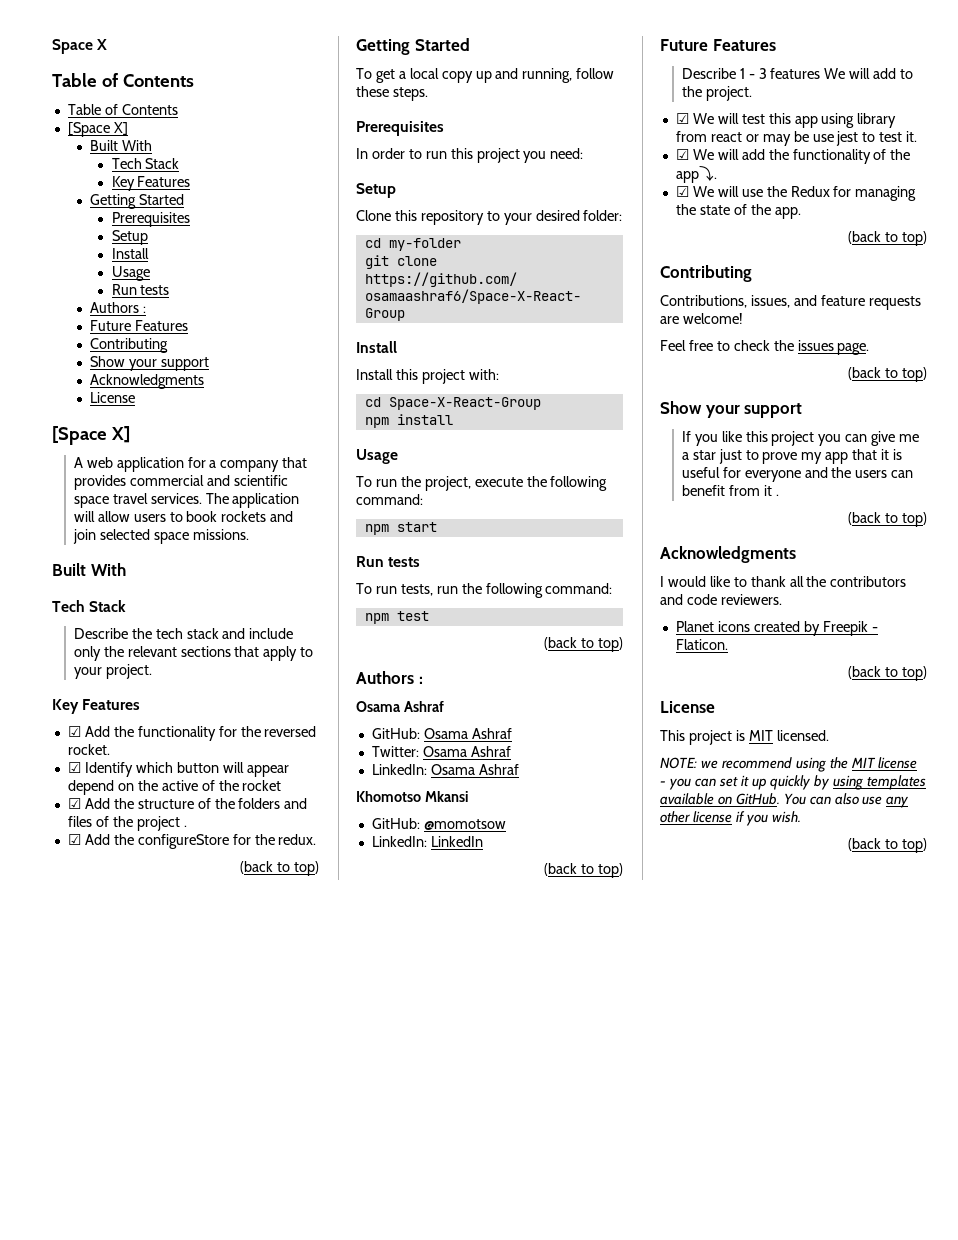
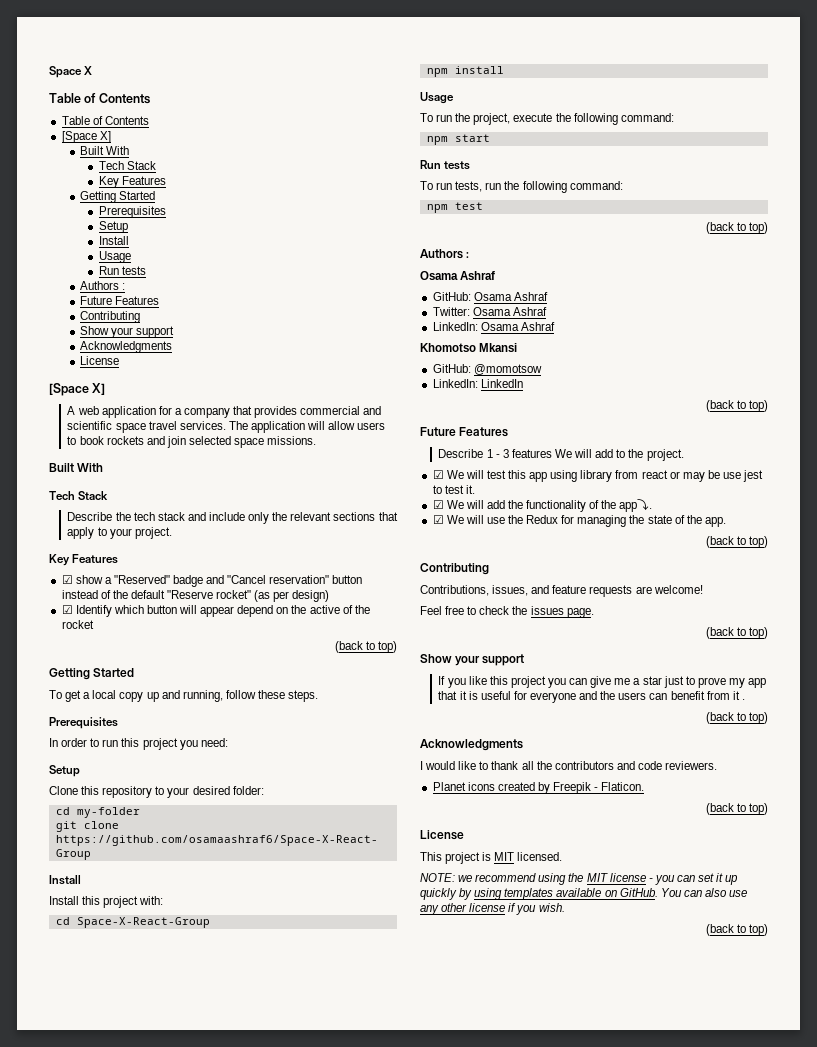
[84,726,317,741] [67,744,110,755] Add the functionality for the reversed rocket. -> [75,575,363,587] [61,590,330,602] show a "Reserved" badge and "Cancel reservation" button instead of the default "Reserve rocket" (as per design)
[67,798,308,809] [67,816,187,831] [67,834,317,849] // ☑ Add the structure of the folders and files of the project . // ☑ Add the configureStore for the redux. -> (94, 624) none

